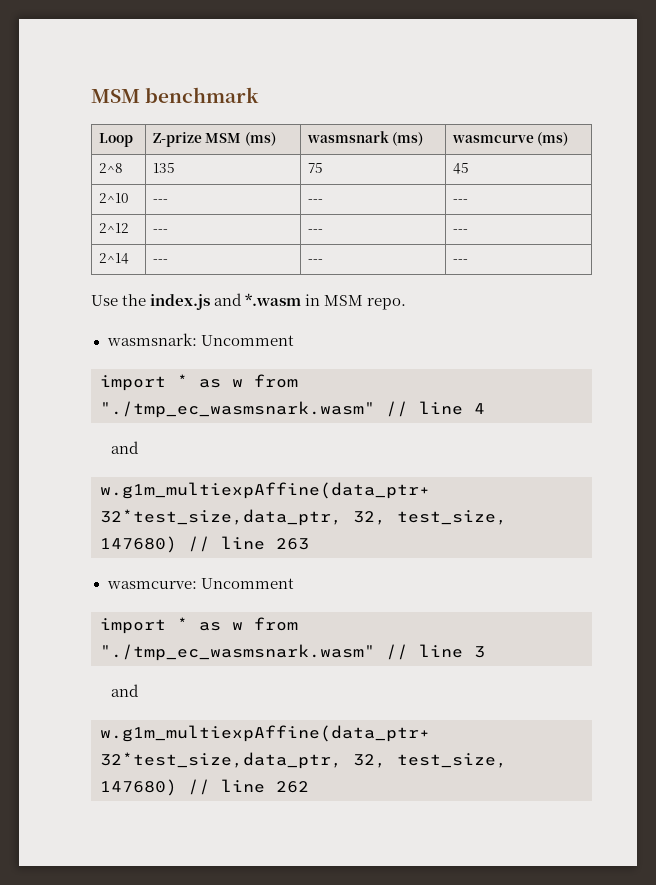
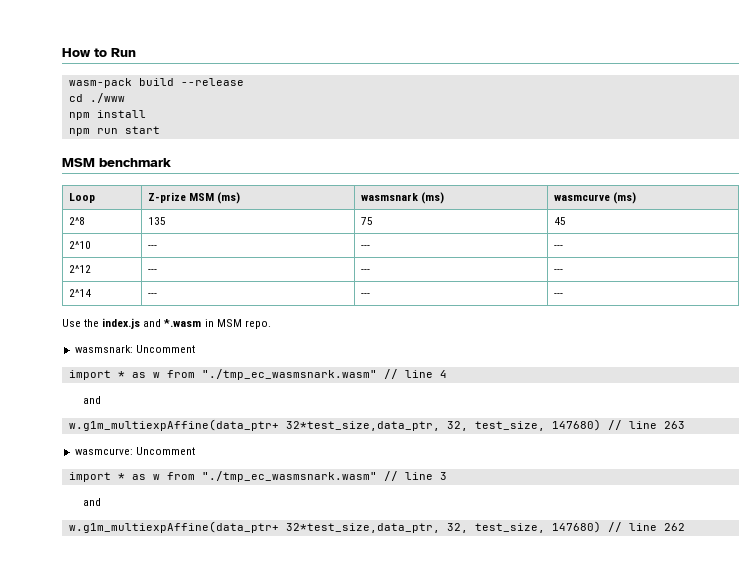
(91, 96) none -> [62,48,136,57] [68,78,244,88] [68,93,125,103] [68,110,146,120] [68,126,160,136] How to Run // wasm-pack build --release // cd ./www // npm install // npm run start //

